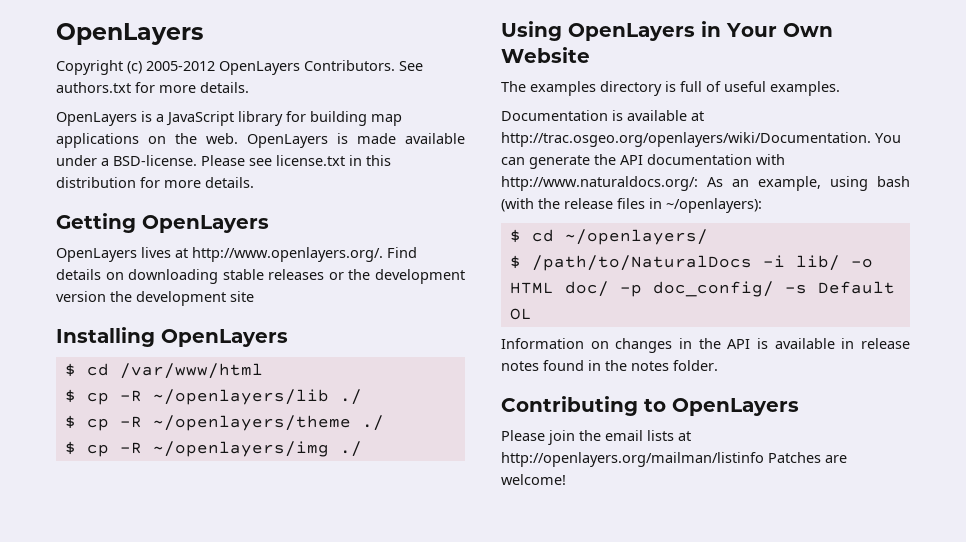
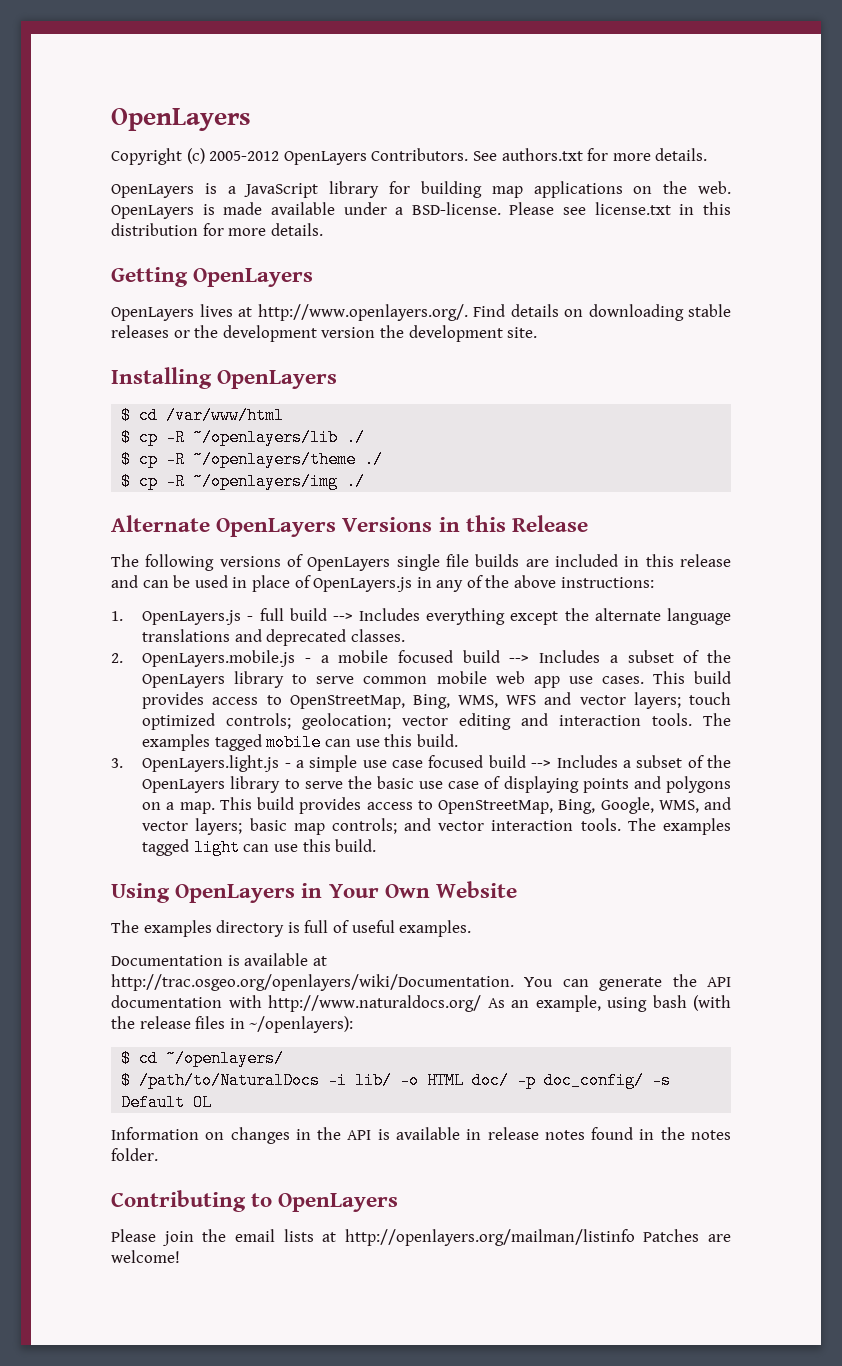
[230,291,254,302] site -> [507,327,538,338] site.
(362, 449) none -> [111,515,589,537] [111,554,731,571] [111,575,654,592] [111,608,732,625] [142,629,405,646] [111,650,731,667] [142,671,731,688] [142,692,732,709] [142,713,731,730] [142,734,458,751] [111,755,731,772] [142,776,731,793] [142,797,731,814] [142,818,732,835] [142,839,377,856] // Alternate OpenLayers Versions in this Release // The following versions of OpenLayers single file builds are included in this release and can be used in place of OpenLayers.js in any of the above instructions: // 1. OpenLayers.js - full build --> Includes everything except the alternate language translations and deprecated classes. // 2. OpenLayers.mobile.js - a mobile focused build --> Includes a subset of the OpenLayers library to serve common mobile web app use cases. This build provides access to OpenStreetMap, Bing, WMS, WFS and vector layers; touch optimized controls; geolocation; vector editing and interaction tools. The examples tagged mobile can use this build. // 3. OpenLayers.light.js - a simple use case focused build --> Includes a subset of the OpenLayers library to serve the basic use case of displaying points and polygons on a map. This build provides access to OpenStreetMap, Bing, Google, WMS, and vector layers; basic map controls; and vector interaction tools. The examples tagged light can use this build.
[501,176,698,191] http://www.naturaldocs.org/: -> [268,995,481,1012] http://www.naturaldocs.org/

